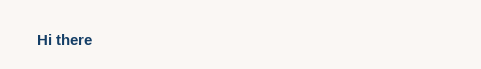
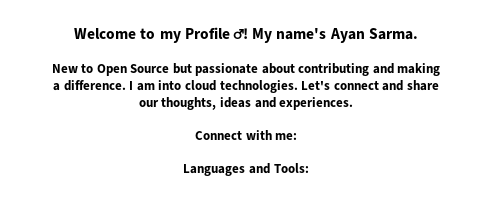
[37,34,93,45] Hi there -> [74,27,418,43] [51,63,441,76] [53,80,439,93] [138,97,354,110] [194,130,298,140] [183,163,309,176] Welcome to my Profile ♂! My name's Ayan Sarma. // New to Open Source but passionate about contributing and making a difference. I am into cloud technologies. Let's connect and share our thoughts, ideas and experiences. // Connect with me: // Languages and Tools:

